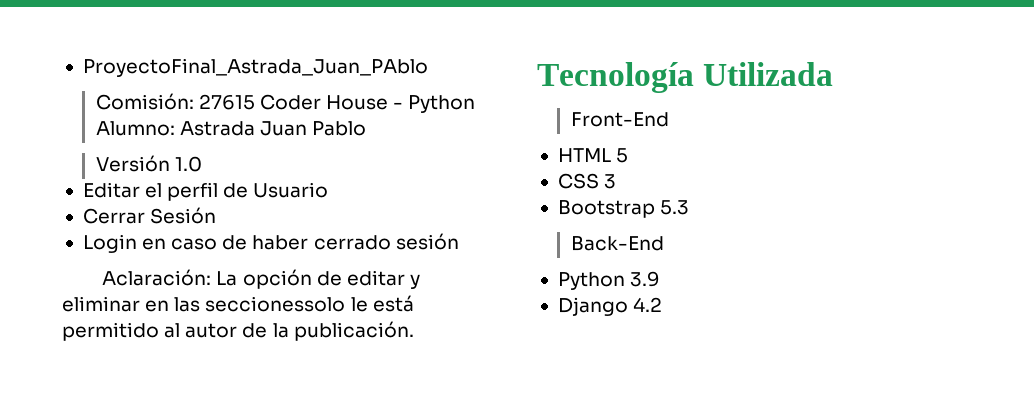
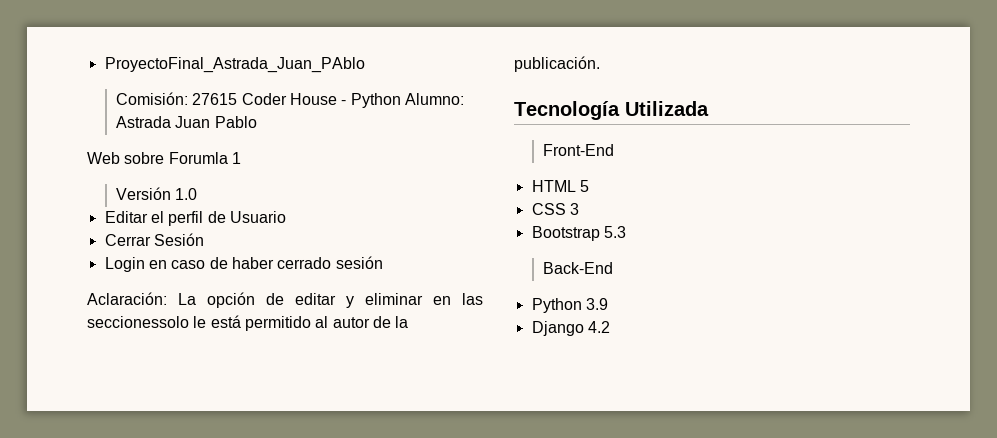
(366, 128) none -> [87,152,241,164] // Web sobre Forumla 1

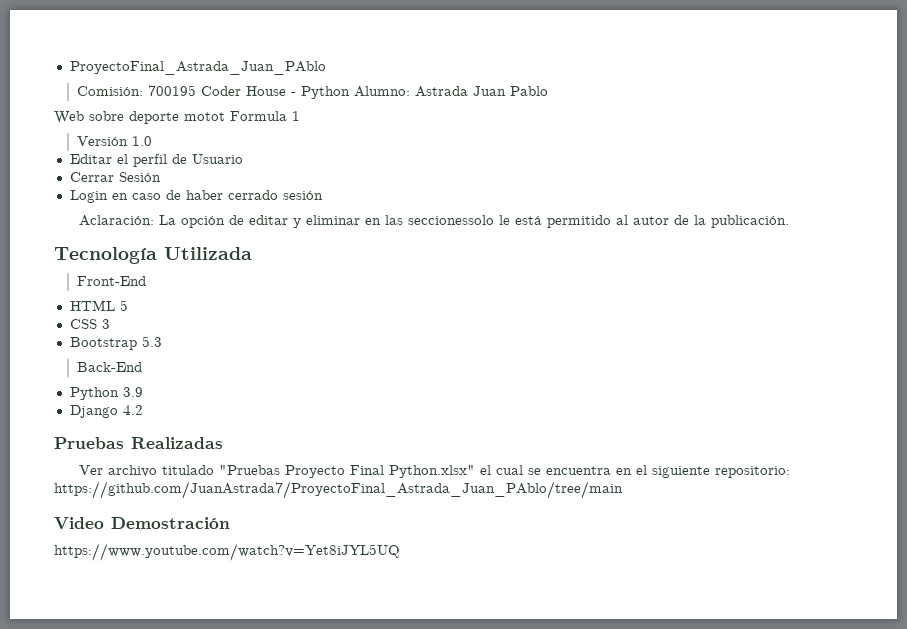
[192,93,238,105] 27615 -> [148,85,197,96] 700195
[168,152,228,164] Forumla -> [129,111,287,124] deporte motot Formula
(610, 327) none -> [54,437,223,449] [79,465,791,478] [54,481,623,499] [54,517,230,529] [54,543,400,561] // Pruebas Realizadas // Ver archivo titulado "Pruebas Proyecto Final Python.xlsx" el cual se encuentra en el siguiente repositorio: https://github.com/JuanAstrada7/ProyectoFinal_Astrada_Juan_PAblo/tree/main // Video Demostración // https://www.youtube.com/watch?v=Yet8iJYL5UQ

